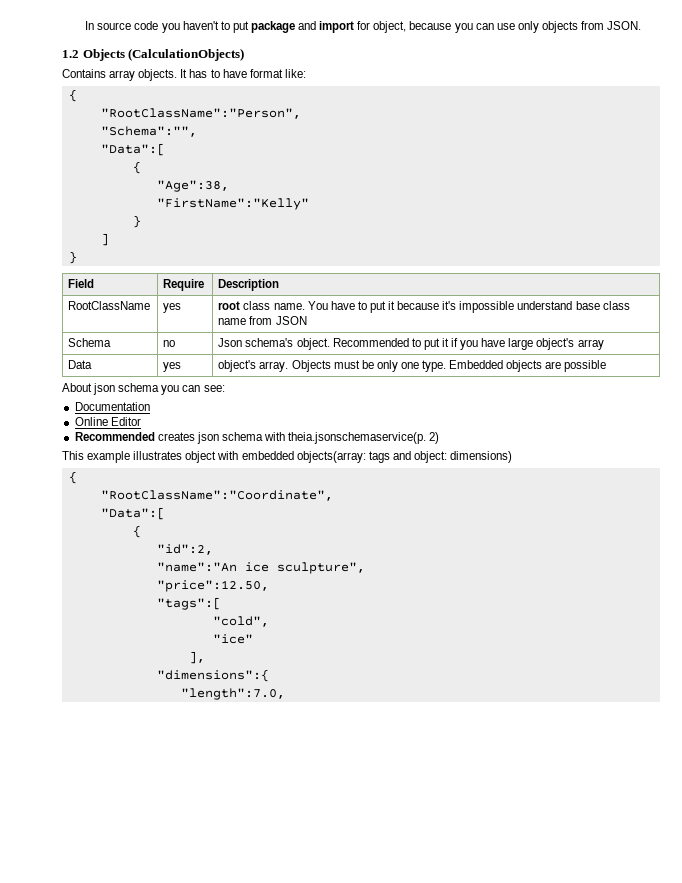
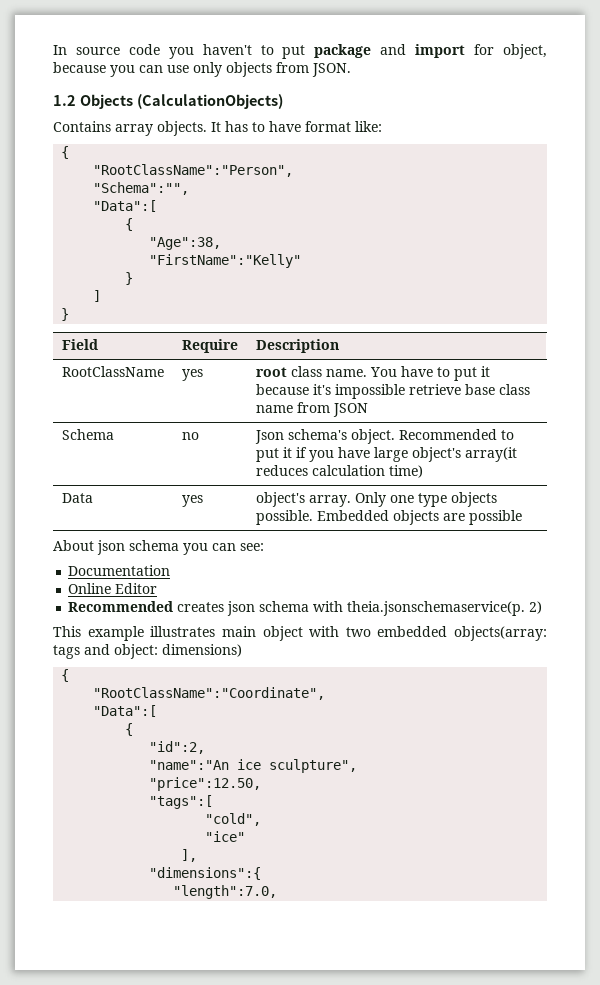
[517,301,573,310] understand -> [408,384,461,395] retrieve
[577,339,604,350] array -> [464,447,517,462] [255,465,423,478] array(it reduces calculation time)
[291,360,447,372] Objects must be only one type. -> [354,492,497,507] [255,510,313,525] Only one type objects possible.
(183, 455) none -> [221,626,256,637] main
(239, 455) none -> [345,627,371,637] two

